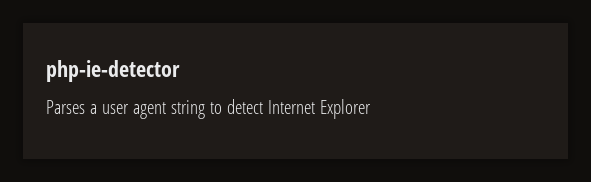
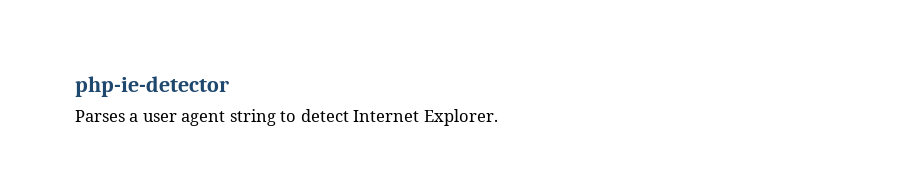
[319,99,371,119] Explorer -> [423,109,498,126] Explorer.

